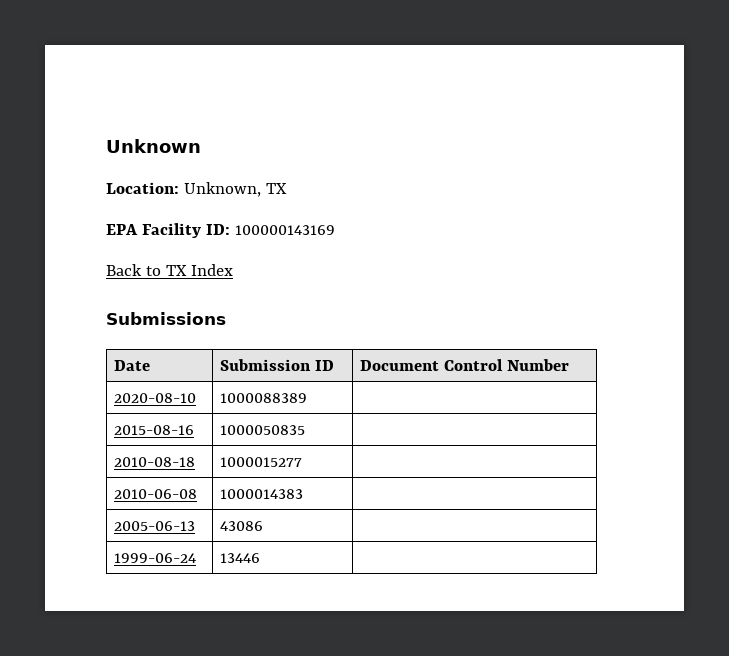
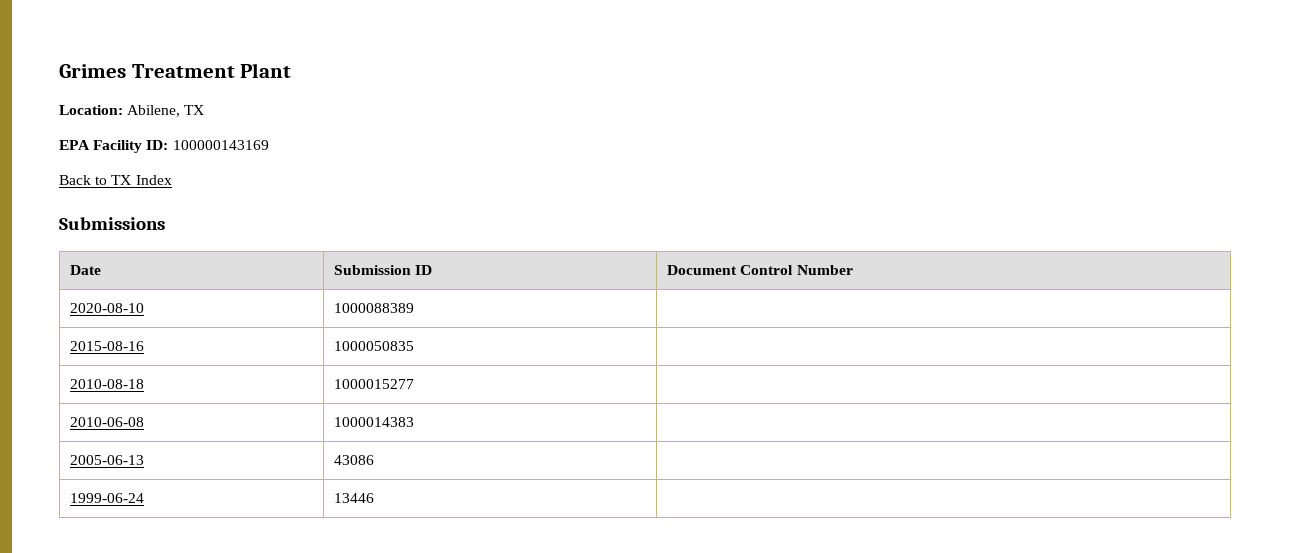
[106,139,201,153] Unknown -> [59,63,292,78] Grimes Treatment Plant
[183,182,261,197] Unknown, -> [127,105,181,117] Abilene,

